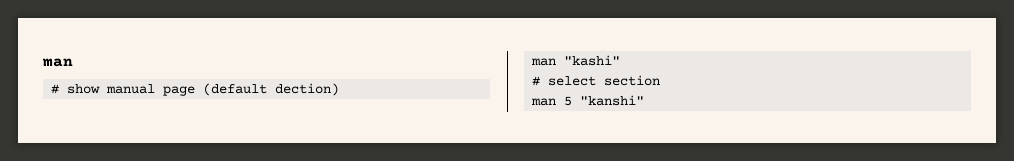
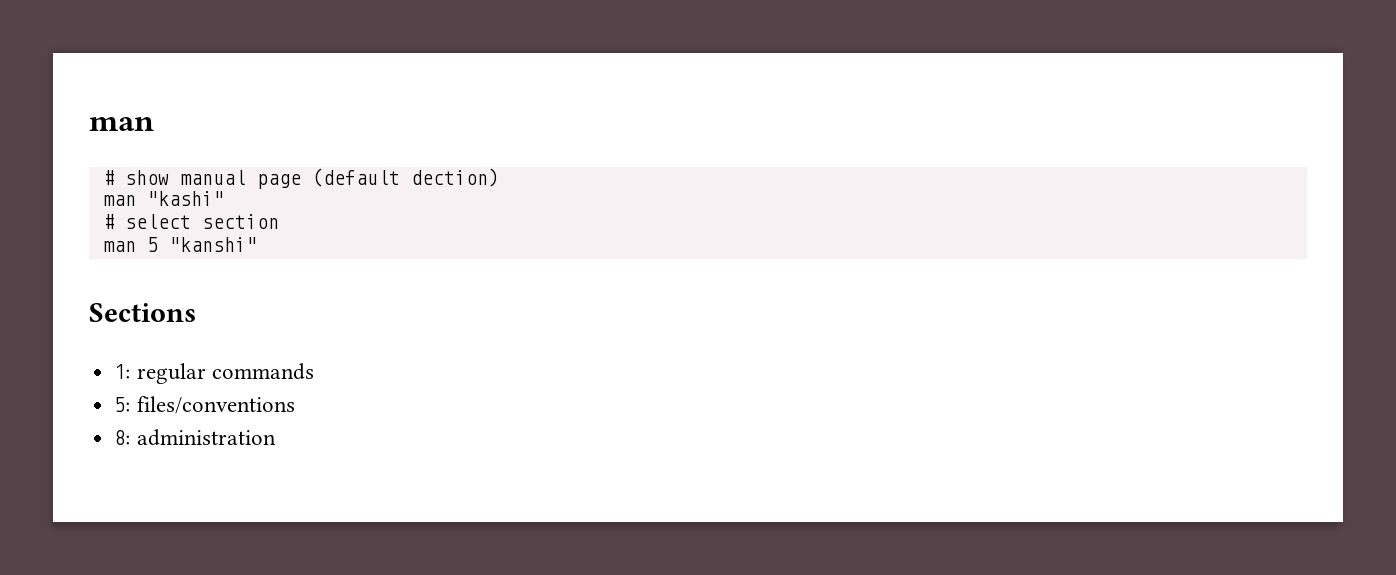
(645, 100) none -> [89,303,196,322] [114,363,314,384] [114,396,295,414] [114,429,276,446] // Sections // 1: regular commands // 5: files/conventions // 8: administration

